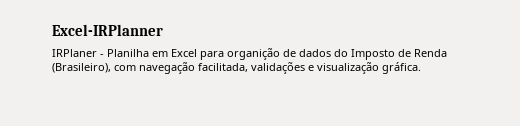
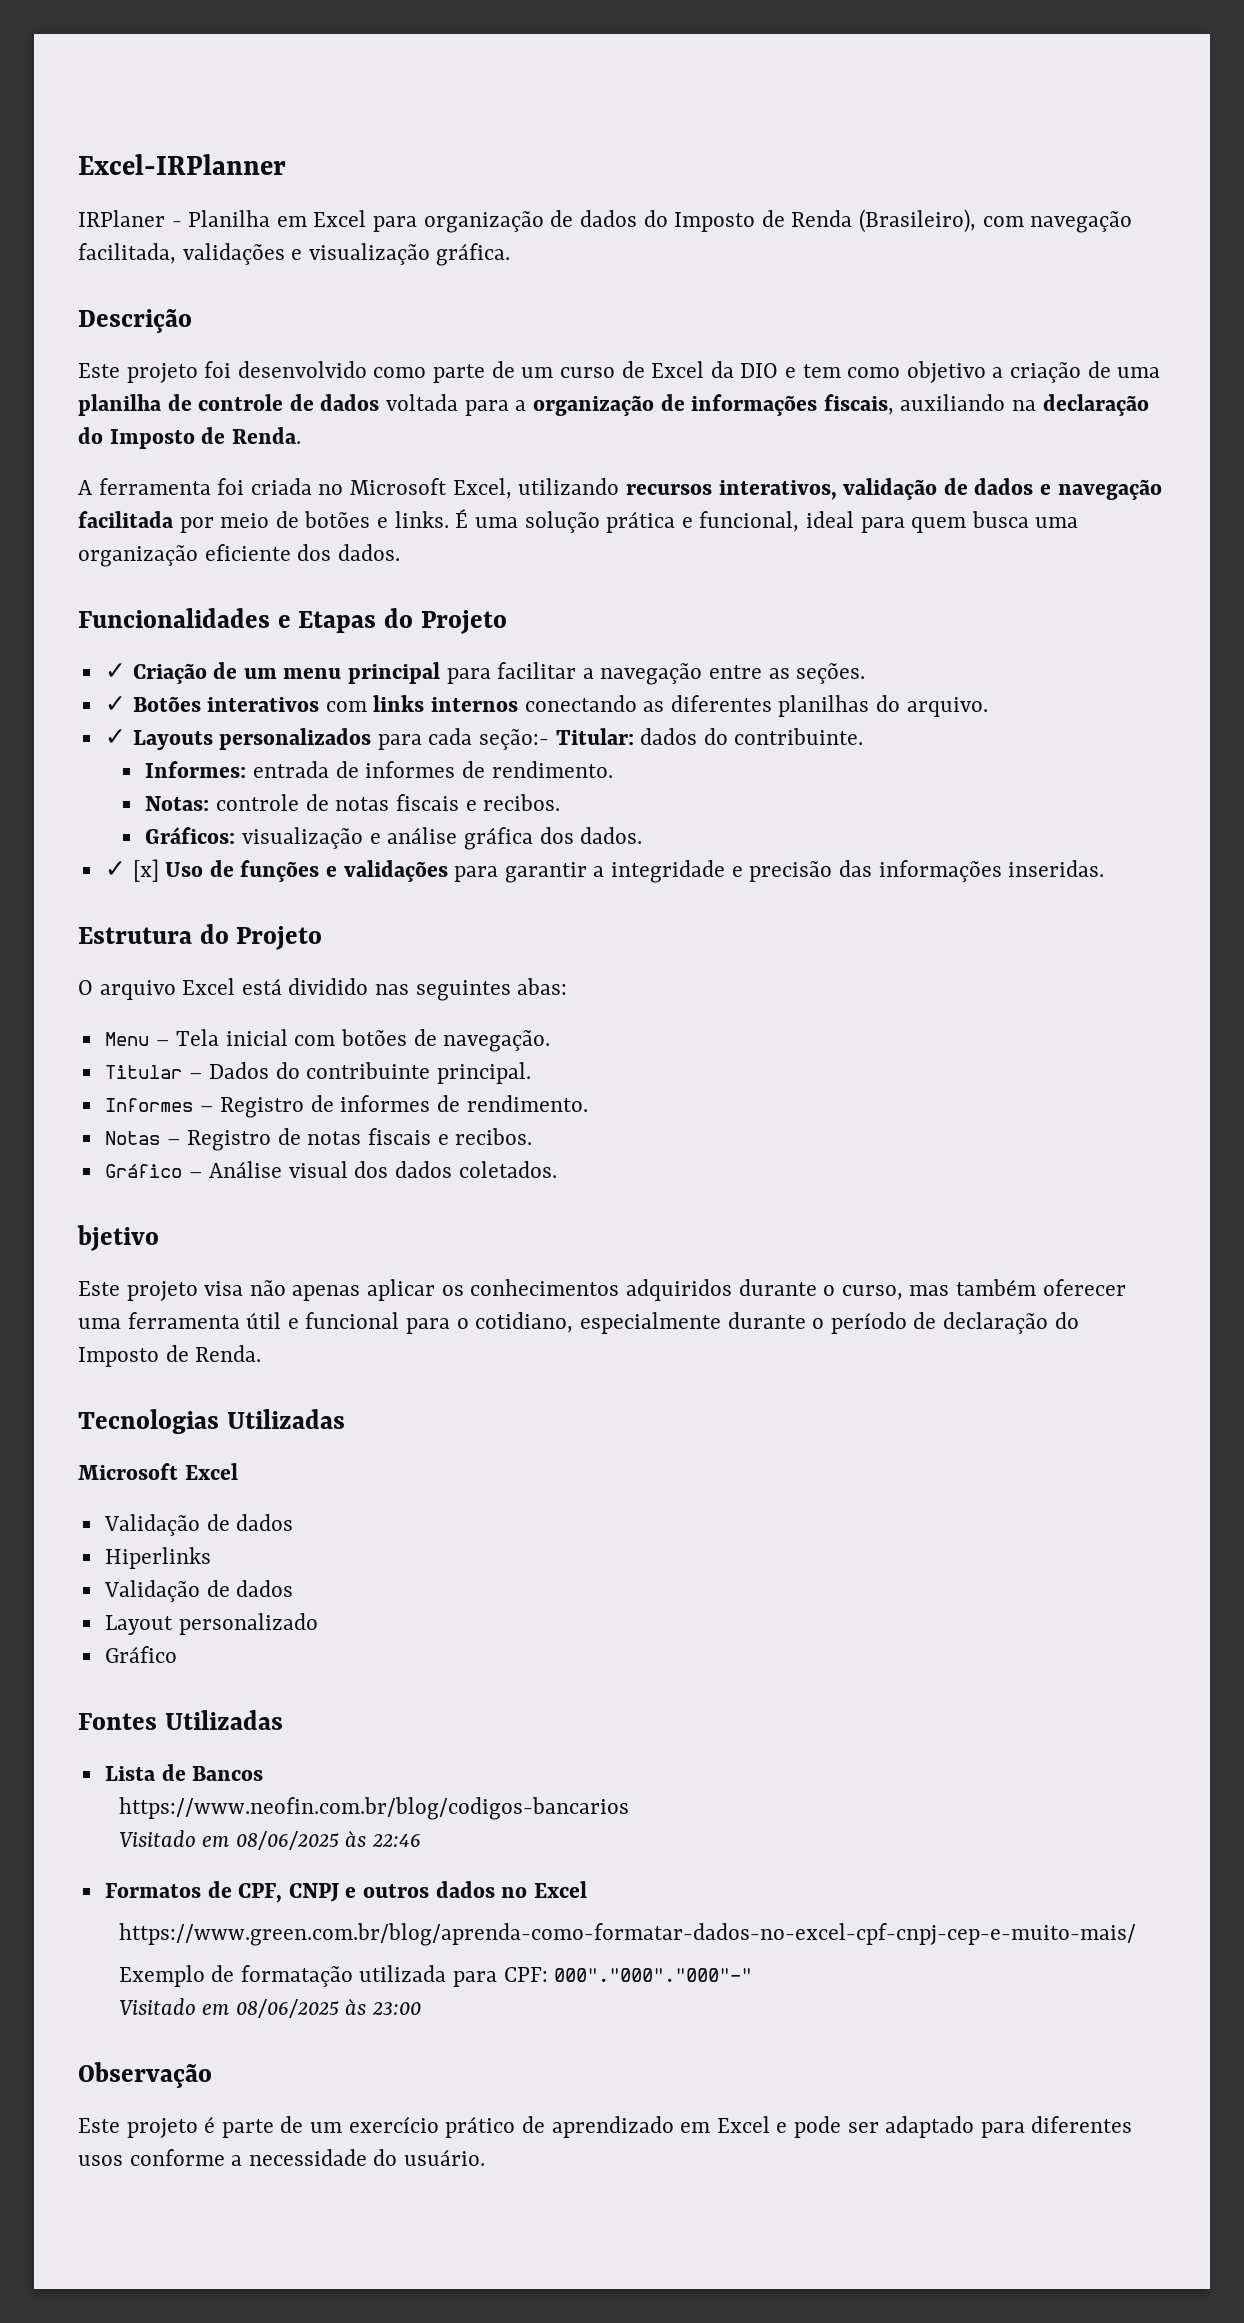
[227,48,280,60] organição -> [423,211,544,233] organização
(421, 68) none -> [78,309,192,333] [78,361,1161,383] [78,394,1149,416] [78,427,301,449] [78,478,1162,500] [78,509,1079,533] [78,544,400,567] [78,608,507,634] [104,662,866,685] [104,695,988,717] [104,728,864,750] [145,761,613,778] [145,794,561,811] [145,827,643,850] [104,859,1105,883] [78,924,323,950] [78,978,568,1001] [104,1029,551,1052] [104,1062,532,1084] [104,1095,588,1118] [104,1128,533,1151] [104,1161,557,1178] [77,1225,159,1251] [78,1279,1126,1301] [78,1312,1079,1334] [78,1345,262,1367] [78,1409,345,1434] [78,1463,238,1480] [103,1514,294,1536] [104,1547,211,1569] [103,1580,294,1602] [104,1613,318,1635] [104,1646,177,1663] [78,1710,283,1730] [104,1764,264,1781] [118,1797,629,1820] [118,1830,421,1850] [104,1881,587,1903] [118,1923,1136,1946] [118,1965,753,1987] [118,1998,421,2018] [78,2062,212,2088] [78,2116,1133,2138] [78,2149,486,2166] // Descrição // Este projeto foi desenvolvido como parte de um curso de Excel da DIO e tem como objetivo a criação de uma planilha de controle de dados voltada para a organização de informações fiscais, auxiliando na declaração do Imposto de Renda. // A ferramenta foi criada no Microsoft Excel, utilizando recursos interativos, validação de dados e navegação facilitada por meio de botões e links. É uma solução prática e funcional, ideal para quem busca uma organização eficiente dos dados. // Funcionalidades e Etapas do Projeto // ✓ Criação de um menu principal para facilitar a navegação entre as seções. // ✓ Botões interativos com links internos conectando as diferentes planilhas do arquivo. // ✓ Layouts personalizados para cada seção:- Titular: dados do contribuinte. // Informes: entrada de informes de rendimento. // Notas: controle de notas fiscais e recibos. // Gráficos: visualização e análise gráfica dos dados. // ✓ [x] Uso de funções e validações para garantir a integridade e precisão das informações inseridas. // Estrutura do Projeto // O arquivo Excel está dividido nas seguintes abas: // Menu – Tela inicial com botões de navegação. // Titular – Dados do contribuinte principal. // Informes – Registro de informes de rendimento. // Notas – Registro de notas fiscais e recibos. // Gráfico – Análise visual dos dados coletados. // bjetivo // Este projeto visa não apenas aplicar os conhecimentos adquiridos durante o curso, mas também oferecer uma ferramenta útil e funcional para o cotidiano, especialmente durante o período de declaração do Imposto de Renda. // Tecnologias Utilizadas // Microsoft Excel // Validação de dados // Hiperlinks // Validação de dados // Layout personalizado // Gráfico // Fontes Utilizadas // Lista de Bancos // https://www.neofin.com.br/blog/codigos-bancarios // Visitado em 08/06/2025 às 22:46 // Formatos de CPF, CNPJ e outros dados no Excel // https://www.green.com.br/blog/aprenda-como-formatar-dados-no-excel-cpf-cnpj-cep-e-muito-mais/ // Exemplo de formatação utilizada para CPF: 000"."000"."000"-" // Visitado em 08/06/2025 às 23:00 // Observação // Este projeto é parte de um exercício prático de aprendizado em Excel e pode ser adaptado para diferentes usos conforme a necessidade do usuário.

